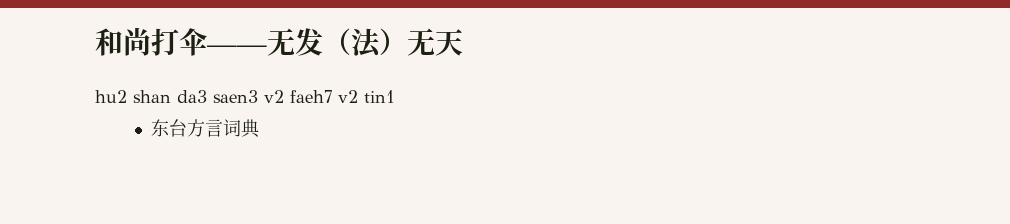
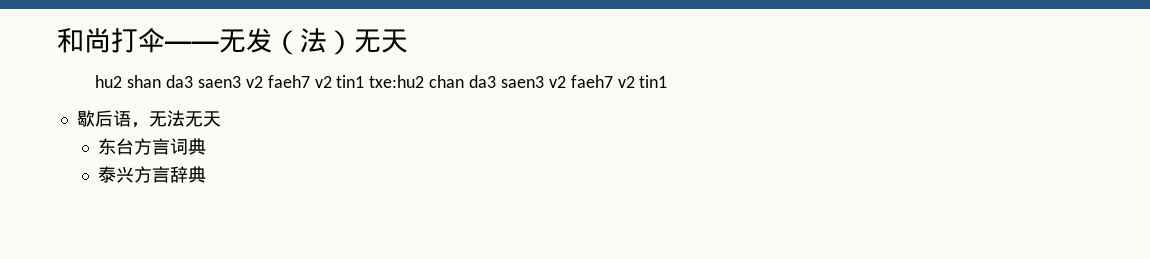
(395, 96) none -> [369,75,668,88] [76,110,221,128] txe:hu2 chan da3 saen3 v2 faeh7 v2 tin1 // 歇后语，无法无天
(260, 128) none -> [97,166,206,183] // 泰兴方言辞典

